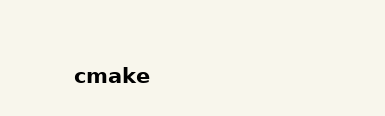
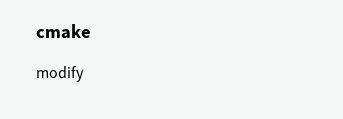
(150, 75) none -> [36,66,84,82] // modify

